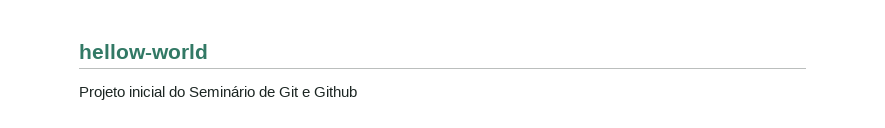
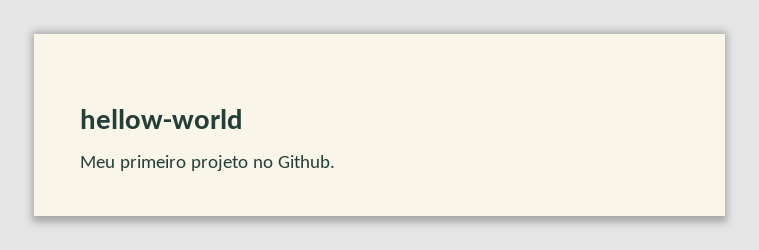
[79,86,358,100] Projeto inicial do Seminário de Git e Github -> [80,155,335,171] Meu primeiro projeto no Github.

